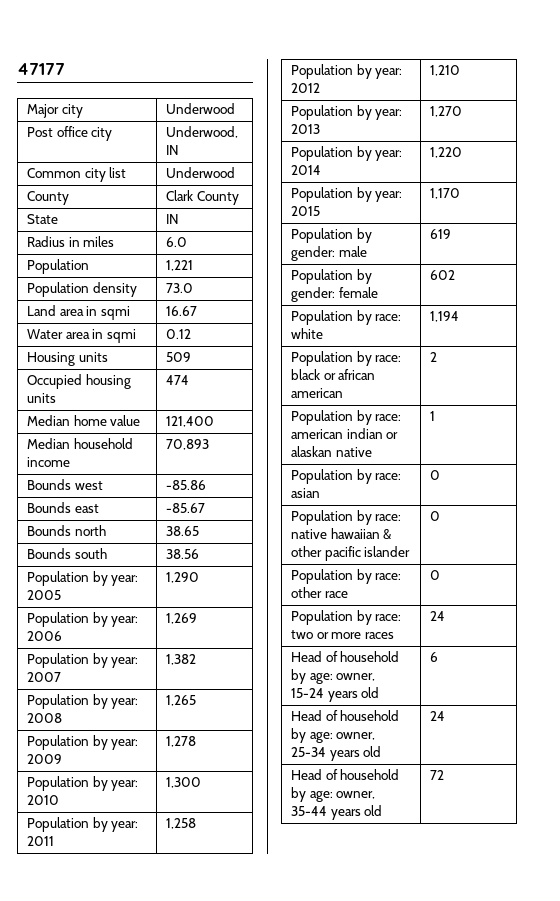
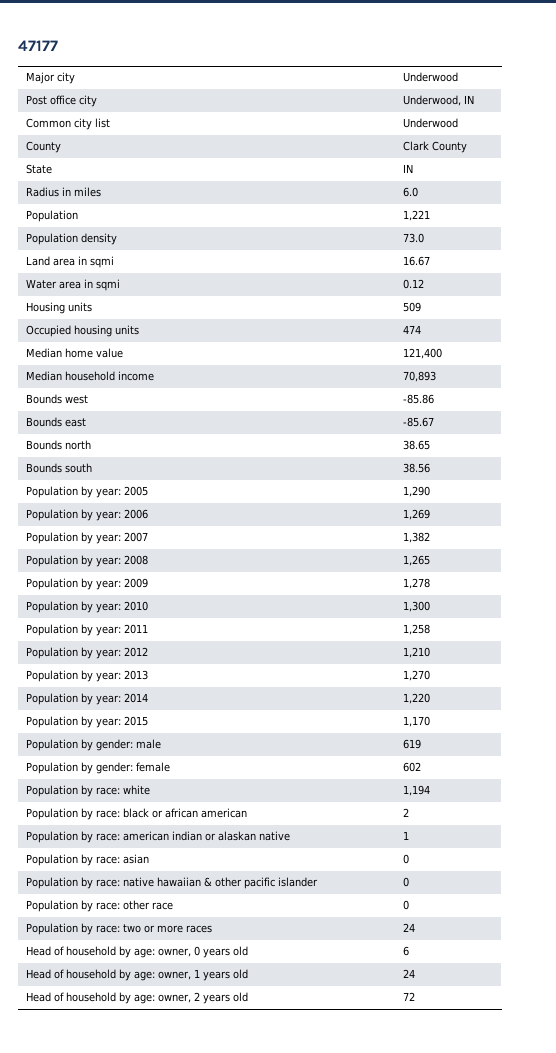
[290,688,324,698] 15-24 -> [193,946,200,956] 0
[290,747,326,757] 25-34 -> [193,969,200,978] 1
[290,806,327,816] 35-44 -> [193,992,200,1001] 2

